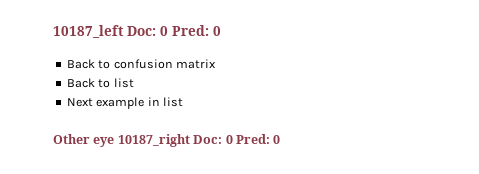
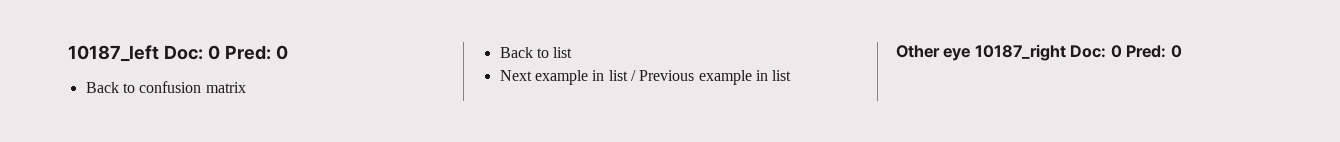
(183, 102) none -> [630,70,792,85] / Previous example in list

